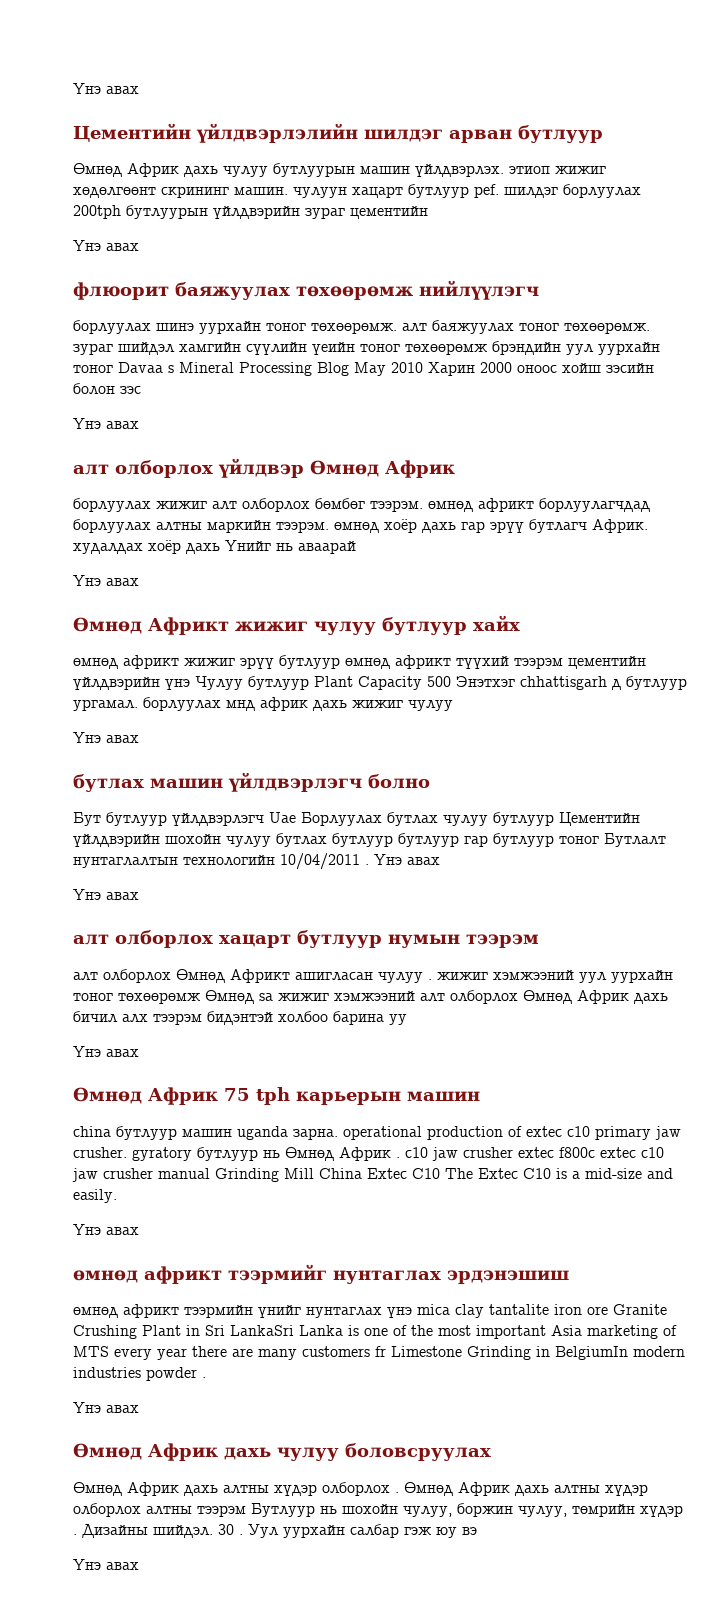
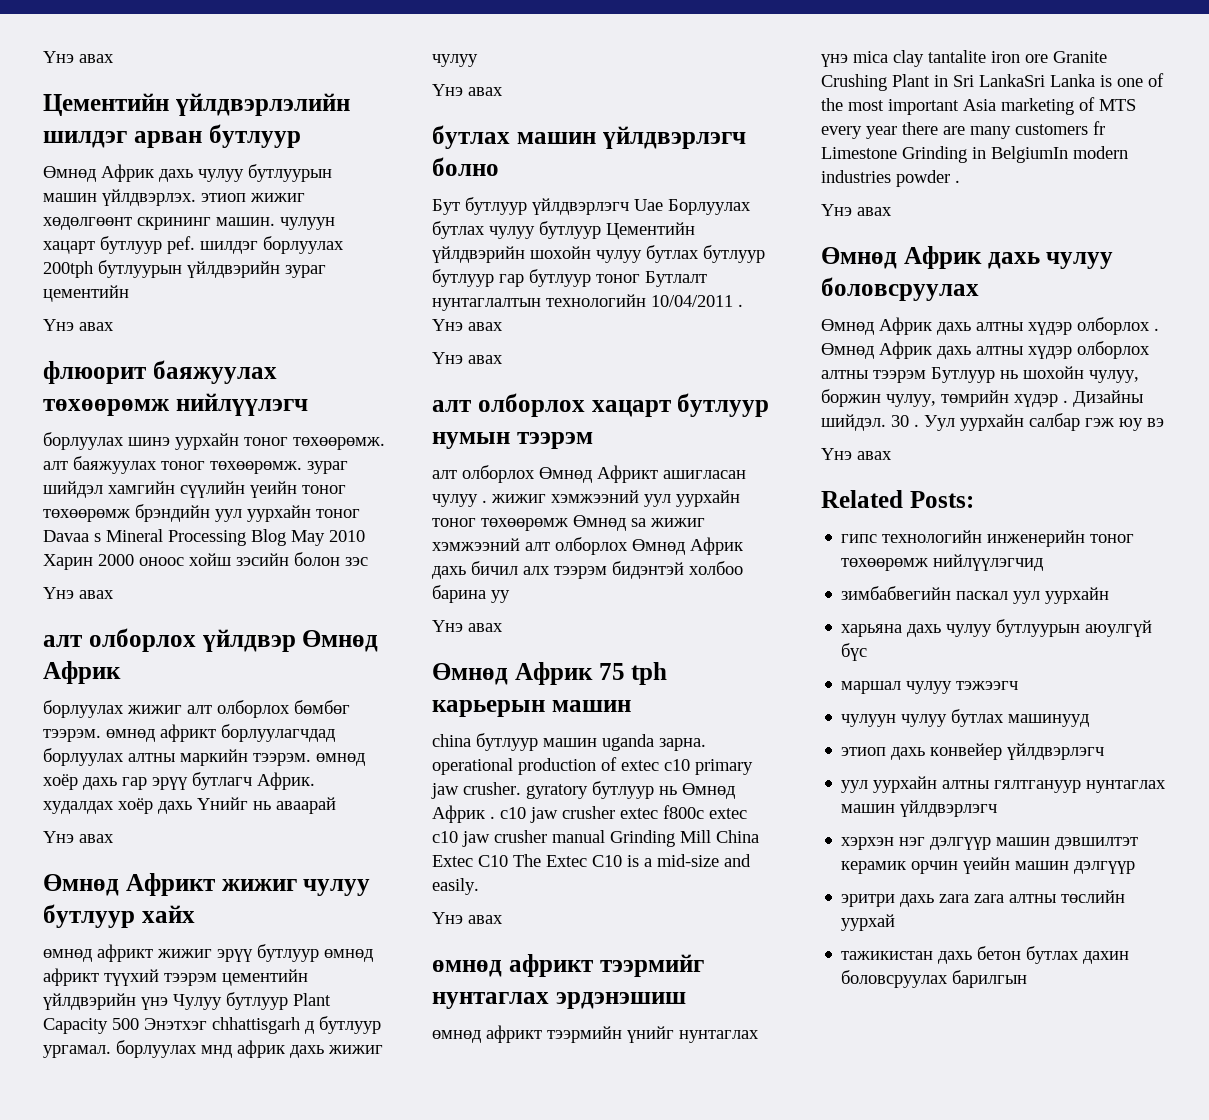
(139, 1566) none -> [821,490,974,508] [841,530,1135,547] [841,554,1044,571] [841,586,1110,604] [841,619,1153,637] [841,643,868,661] [841,681,1019,694] [841,709,1090,727] [841,743,1105,760] [841,776,1167,793] [841,800,998,817] [841,837,1139,850] [841,857,1136,874] [841,890,1126,907] [841,914,896,931] [841,946,1130,964] [841,970,1028,988] // Related Posts: // гипс технологийн инженерийн тоног төхөөрөмж нийлүүлэгчид // зимбабвегийн паскал уул уурхайн // харьяна дахь чулуу бутлуурын аюулгүй бүс // маршал чулуу тэжээгч // чулуун чулуу бутлах машинууд // этиоп дахь конвейер үйлдвэрлэгч // уул уурхайн алтны гялтгануур нунтаглах машин үйлдвэрлэгч // хэрхэн нэг дэлгүүр машин дэвшилтэт керамик орчин үеийн машин дэлгүүр // эритри дахь zara zara алтны төслийн уурхай // тажикистан дахь бетон бутлах дахин боловсруулах барилгын

